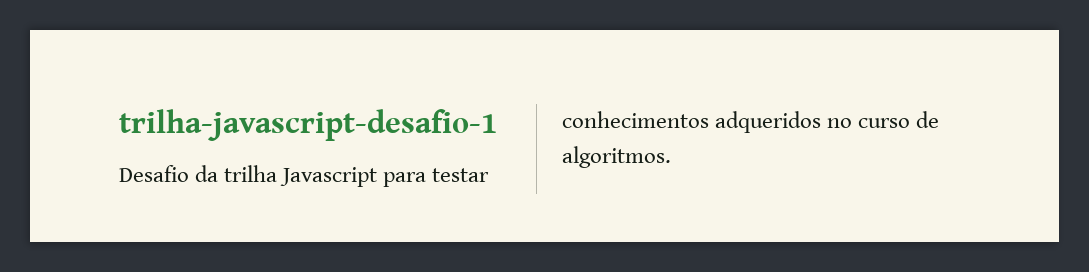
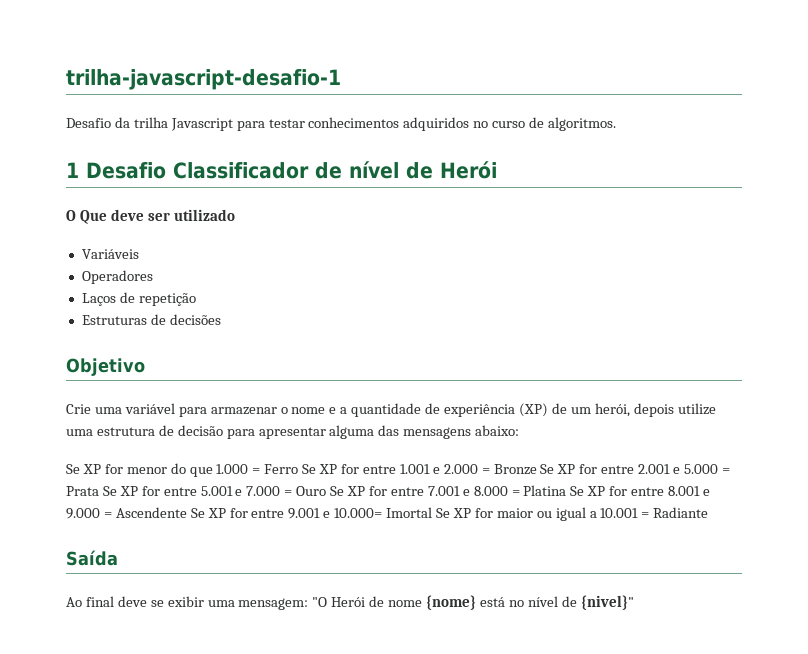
[715,111,822,133] adqueridos -> [403,117,470,131] adquiridos
(671, 157) none -> [66,161,497,179] [66,209,235,224] [81,249,139,259] [81,270,153,284] [81,292,196,306] [81,314,221,325] [66,358,145,376] [66,403,716,417] [66,425,520,439] [66,463,730,477] [66,485,710,496] [66,507,709,521] [66,550,118,566] [66,595,634,610] // 1 Desafio Classificador de nível de Herói // O Que deve ser utilizado // Variáveis // Operadores // Laços de repetição // Estruturas de decisões // Objetivo // Crie uma variável para armazenar o nome e a quantidade de experiência (XP) de um herói, depois utilize uma estrutura de decisão para apresentar alguma das mensagens abaixo: // Se XP for menor do que 1.000 = Ferro Se XP for entre 1.001 e 2.000 = Bronze Se XP for entre 2.001 e 5.000 = Prata Se XP for entre 5.001 e 7.000 = Ouro Se XP for entre 7.001 e 8.000 = Platina Se XP for entre 8.001 e 9.000 = Ascendente Se XP for entre 9.001 e 10.000= Imortal Se XP for maior ou igual a 10.001 = Radiante // Saída // Ao final deve se exibir uma mensagem: "O Herói de nome {nome} está no nível de {nivel}"

